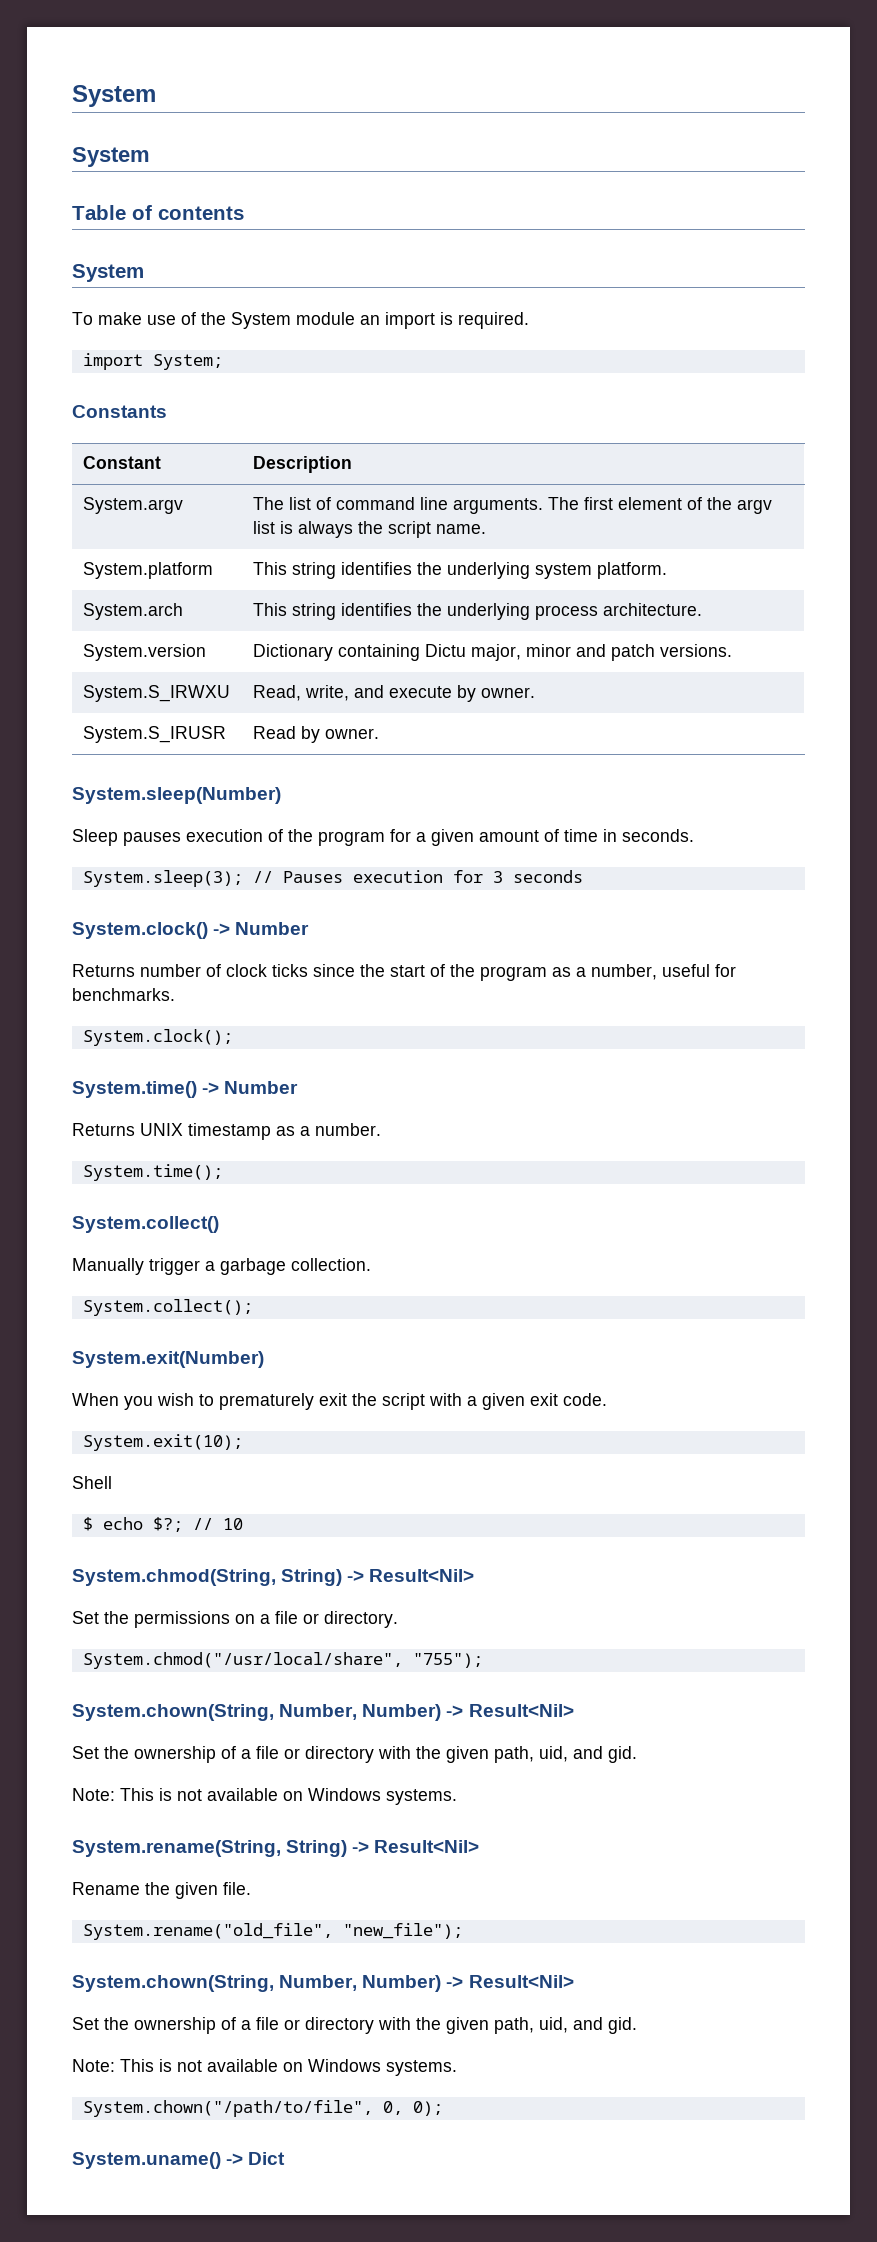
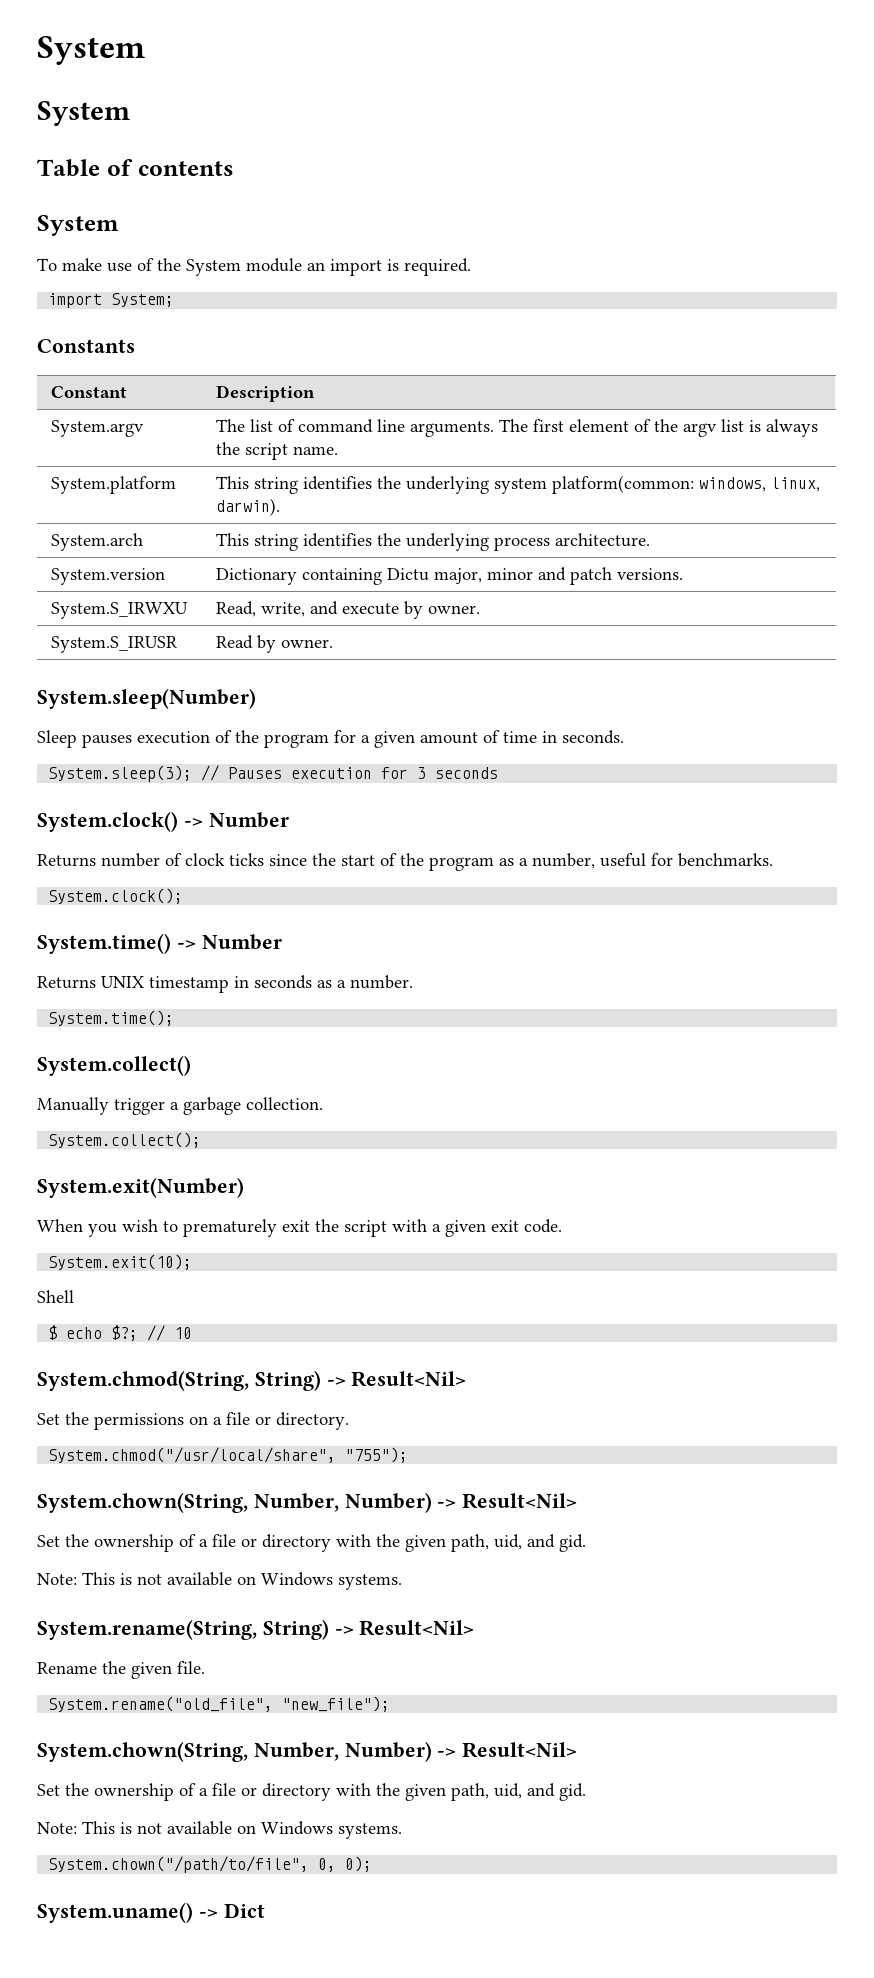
[597,562,668,579] platform. -> [552,475,821,494] [216,498,281,516] platform(common: windows, linux, darwin).
(271, 1131) none -> [234,975,312,989] in seconds

